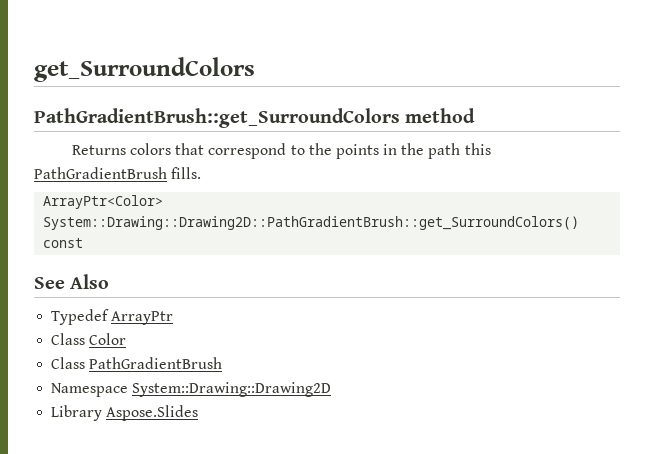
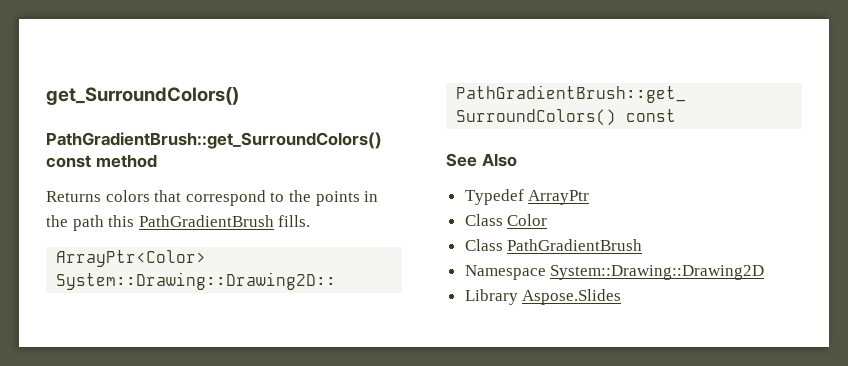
[34,57,255,82] [34,108,400,128] get_SurroundColors // PathGradientBrush::get_SurroundColors -> [46,87,239,105] [46,132,382,149] [46,155,91,168] get_SurroundColors() // PathGradientBrush::get_SurroundColors() const

